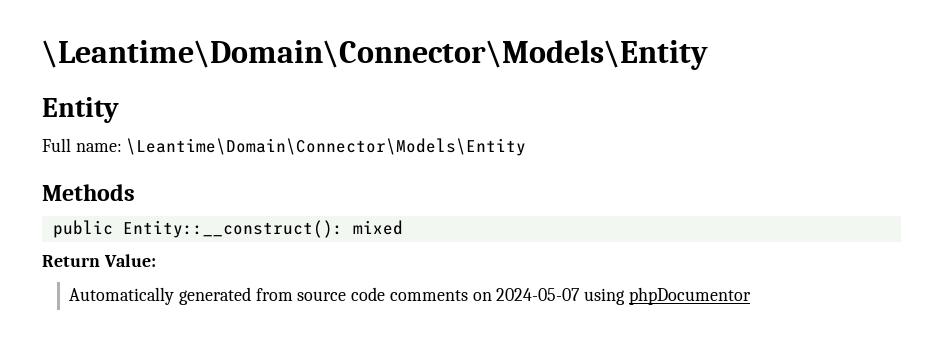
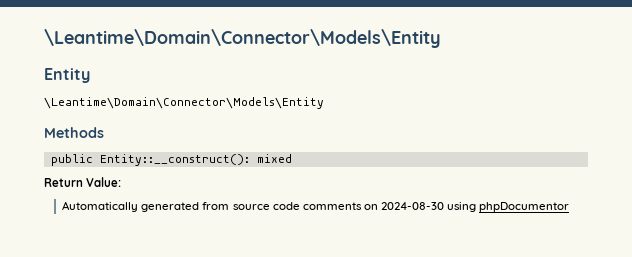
[42,138,122,152] Full name: -> (90, 75) none
[496,288,581,301] 2024-05-07 -> [380,202,444,210] 2024-08-30

